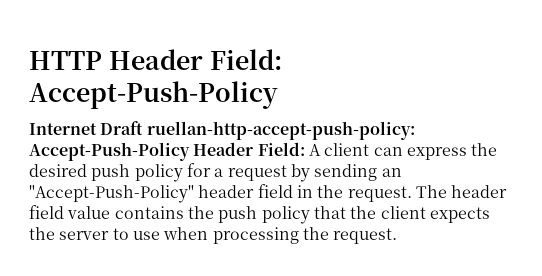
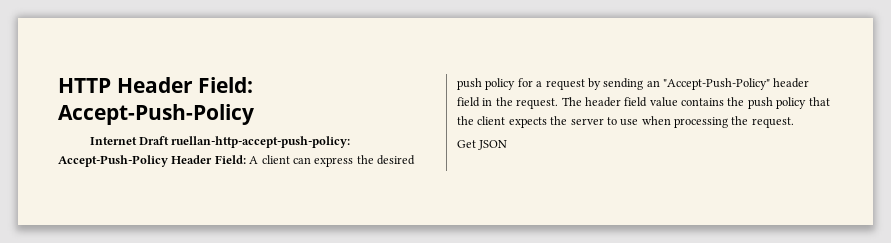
(398, 236) none -> [457,140,508,150] // Get JSON

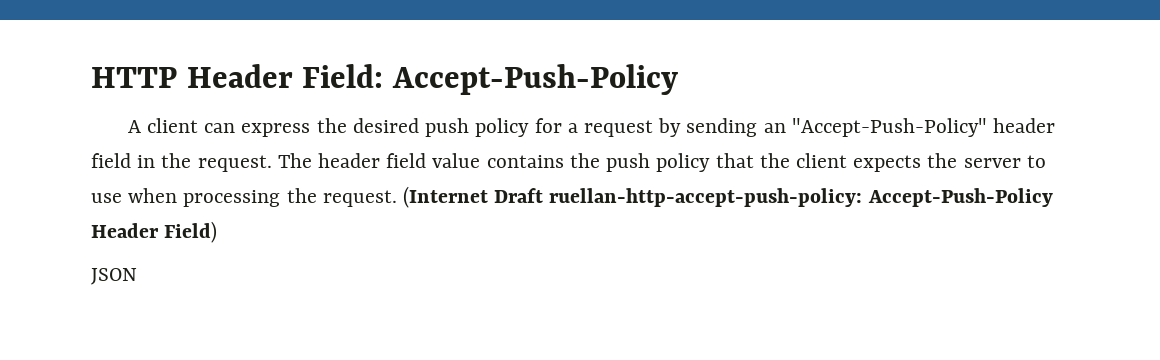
[89,136,351,148] [58,155,246,167] Internet Draft ruellan-http-accept-push-policy: Accept-Push-Policy Header Field: -> (679, 79) none
[457,140,476,148] // Get -> [403,186,1053,208] [91,221,218,243] (Internet Draft ruellan-http-accept-push-policy: Accept-Push-Policy Header Field) //

